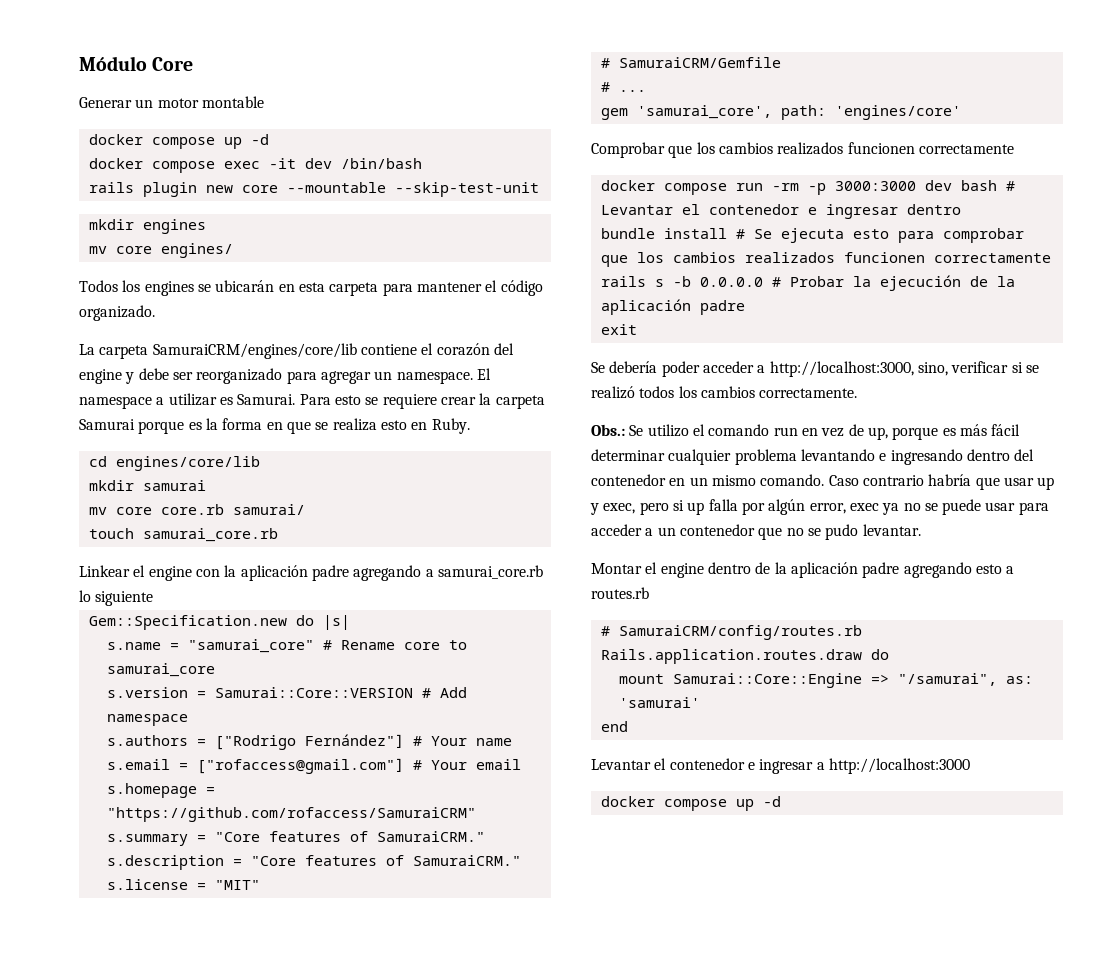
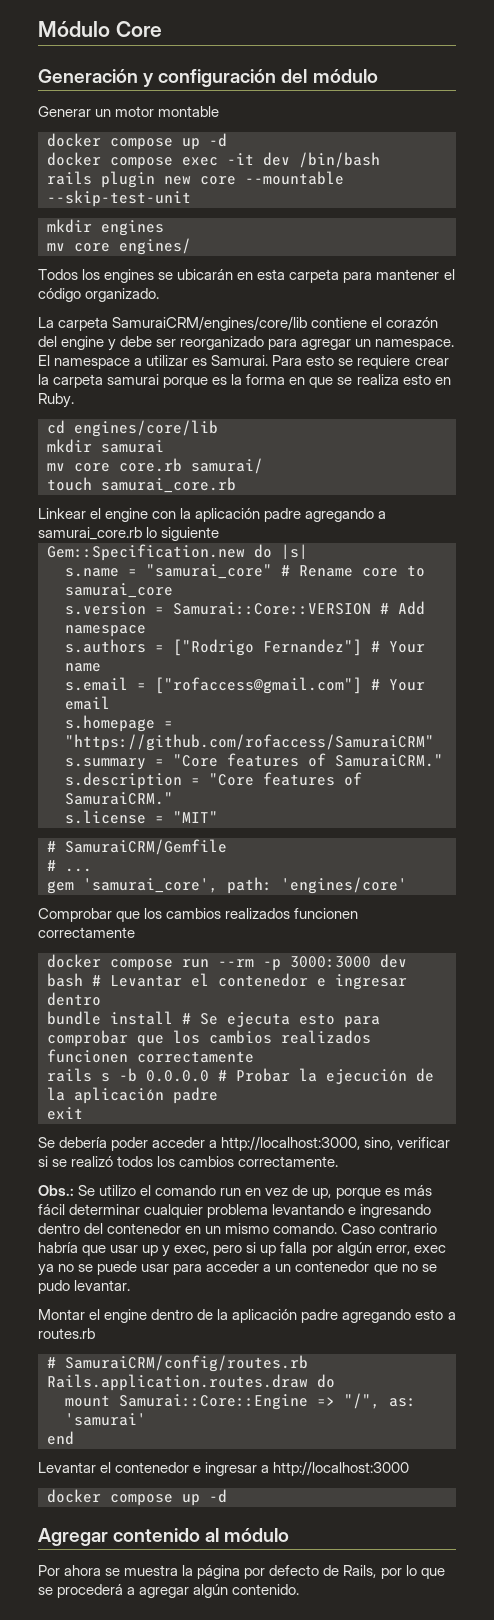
(194, 64) none -> [38,69,378,87] // Generación y configuración del módulo
[79,419,135,430] Samurai -> [107,374,160,385] samurai
[304,734,404,748] Fernández"] -> [263,639,362,656] Fernandez"]
[771,183,799,191] -rm -> [218,959,254,967] --rm
[897,673,997,686] "/samurai", -> [344,1393,380,1409] "/",
(781, 801) none -> [38,1528,290,1546] [38,1565,445,1579] [38,1584,300,1598] // Agregar contenido al módulo // Por ahora se muestra la página por defecto de Rails, por lo que se procederá a agregar algún contenido.

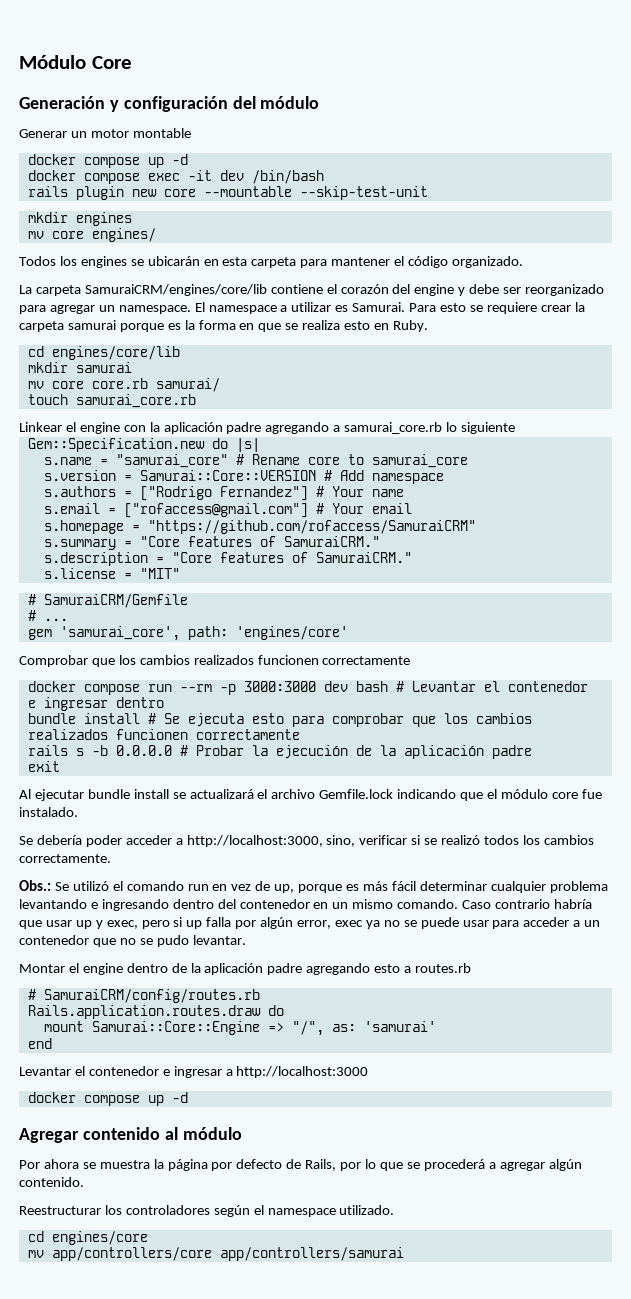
(83, 1113) none -> [19,789,602,801] [19,807,78,817] // Al ejecutar bundle install se actualizará el archivo Gemfile.lock indicando que el módulo core fue instalado.
[99,1185,137,1196] utilizo -> [72,881,109,891] utilizó
(300, 1589) none -> [19,1205,395,1217] [27,1231,148,1245] [27,1247,404,1261] // Reestructurar los controladores según el namespace utilizado. // cd engines/core // mv app/controllers/core app/controllers/samurai

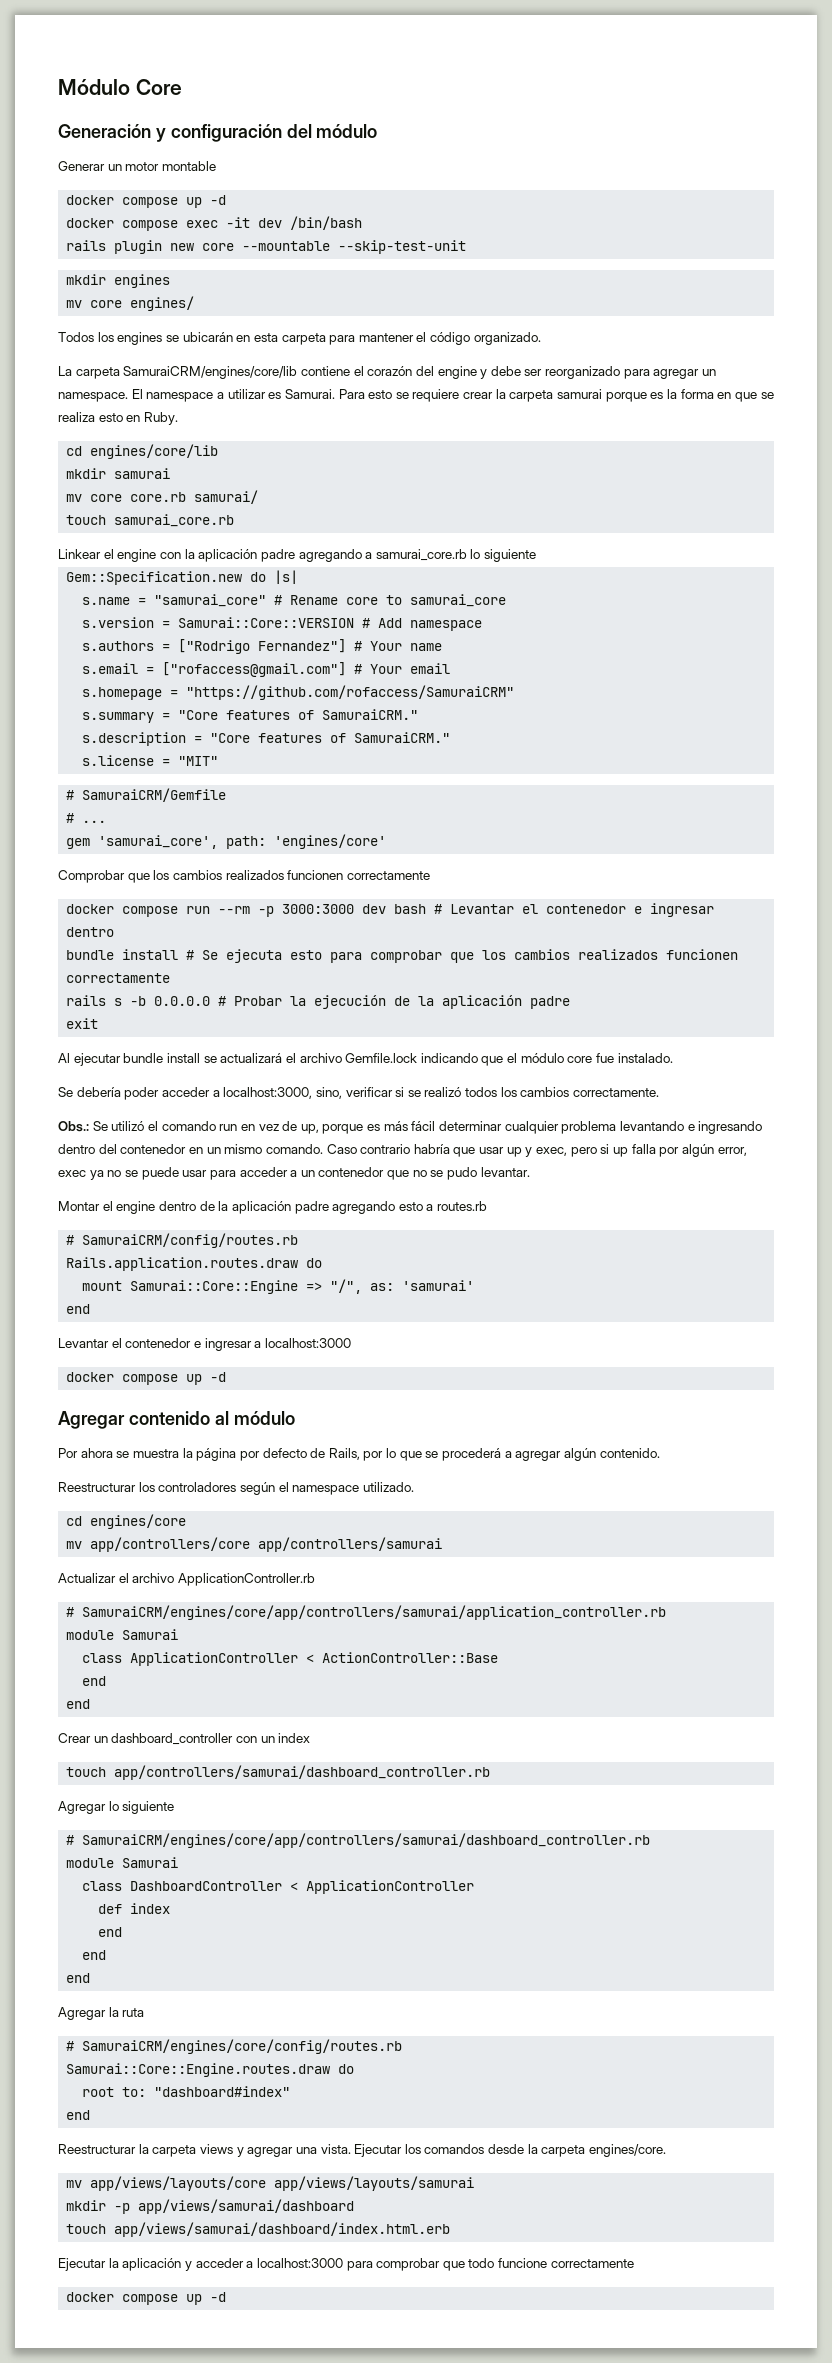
[186,835,323,847] http://localhost:3000, -> [223,1087,313,1099] localhost:3000,
[236,1066,369,1078] http://localhost:3000 -> [264,1338,351,1348] localhost:3000
(404, 1254) none -> [58,1573,315,1586] [66,1605,667,1620] [66,1629,179,1640] [82,1652,499,1666] [82,1676,107,1686] [66,1699,91,1709] [58,1733,311,1745] [66,1765,491,1780] [58,1801,175,1814] [66,1833,651,1848] [66,1857,179,1868] [82,1880,475,1894] [98,1903,171,1914] [98,1927,123,1937] [82,1950,107,1960] [66,1973,91,1983] [58,2007,145,2020] [66,2039,403,2054] [66,2063,355,2077] [82,2086,291,2097] [66,2110,91,2120] [58,2144,667,2157] [66,2176,475,2191] [66,2199,355,2214] [66,2222,451,2237] [58,2258,634,2271] [66,2292,227,2305] // Actualizar el archivo ApplicationController.rb // # SamuraiCRM/engines/core/app/controllers/samurai/application_controller.rb // module Samurai // class ApplicationController < ActionController::Base // end // end // Crear un dashboard_controller con un index // touch app/controllers/samurai/dashboard_controller.rb // Agregar lo siguiente // # SamuraiCRM/engines/core/app/controllers/samurai/dashboard_controller.rb // module Samurai // class DashboardController < ApplicationController // def index // end // end // end // Agregar la ruta // # SamuraiCRM/engines/core/config/routes.rb // Samurai::Core::Engine.routes.draw do // root to: "dashboard#index" // end // Reestructurar la carpeta views y agregar una vista. Ejecutar los comandos desde la carpeta engines/core. // mv app/views/layouts/core app/views/layouts/samurai // mkdir -p app/views/samurai/dashboard // touch app/views/samurai/dashboard/index.html.erb // Ejecutar la aplicación y acceder a localhost:3000 para comprobar que todo funcione correctamente // docker compose up -d

